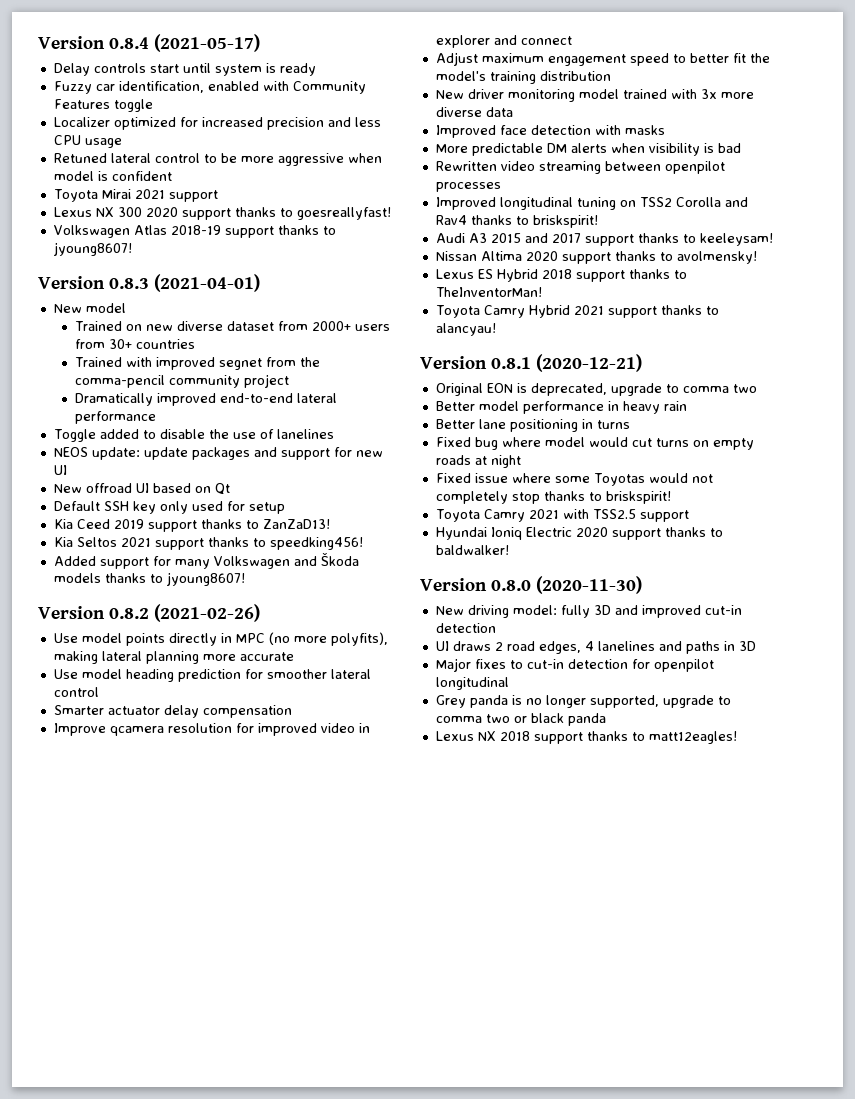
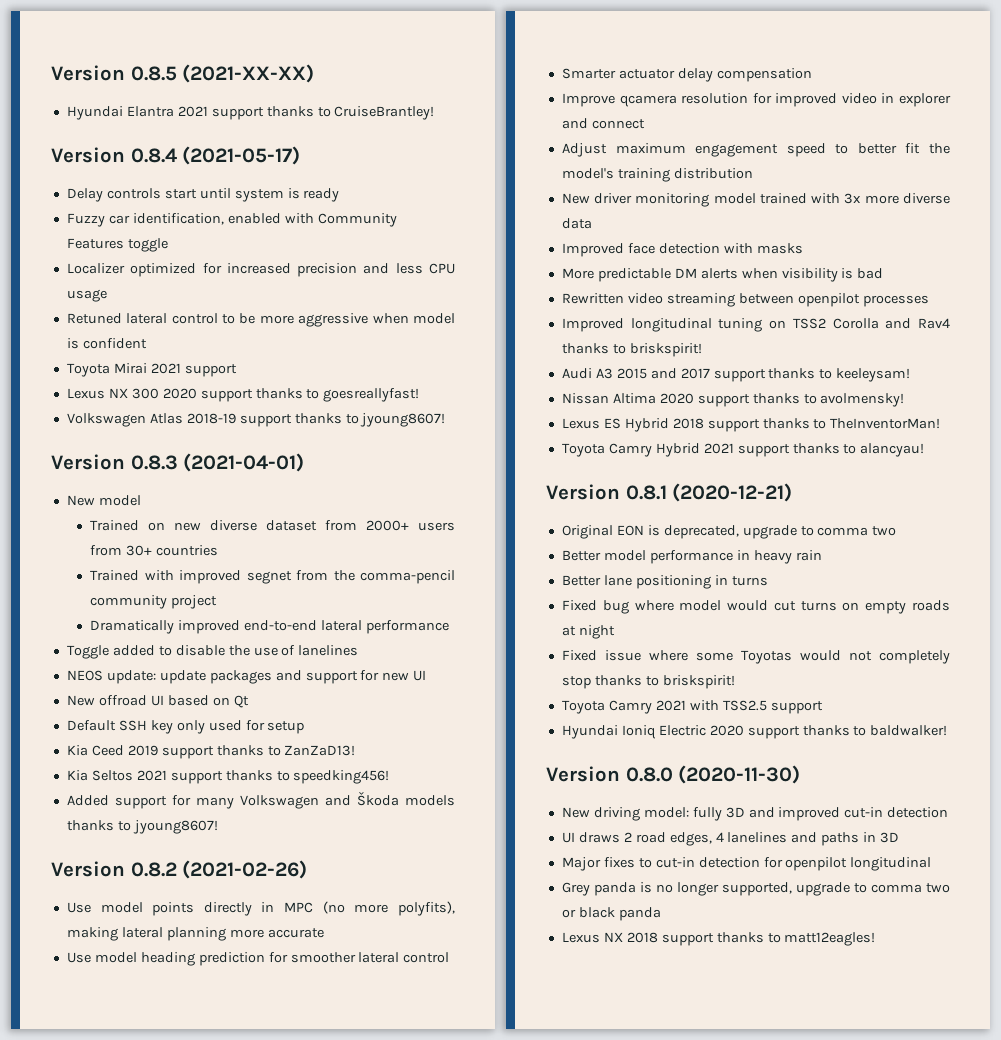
[38,36,105,49] Version -> [51,64,315,83] [66,106,435,120] [51,147,125,163] Version 0.8.5 (2021-XX-XX) // Hyundai Elantra 2021 support thanks to CruiseBrantley! // Version

